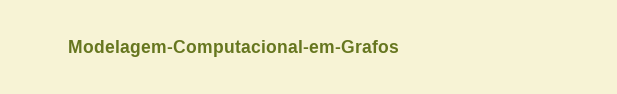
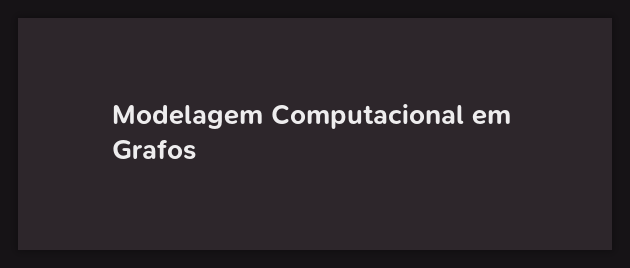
[68,40,399,57] Modelagem-Computacional-em-Grafos -> [112,104,511,129] [112,139,196,160] Modelagem Computacional em Grafos

